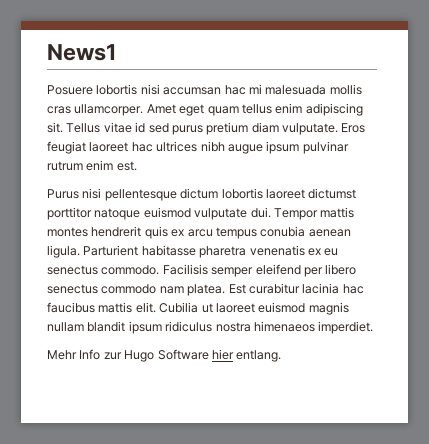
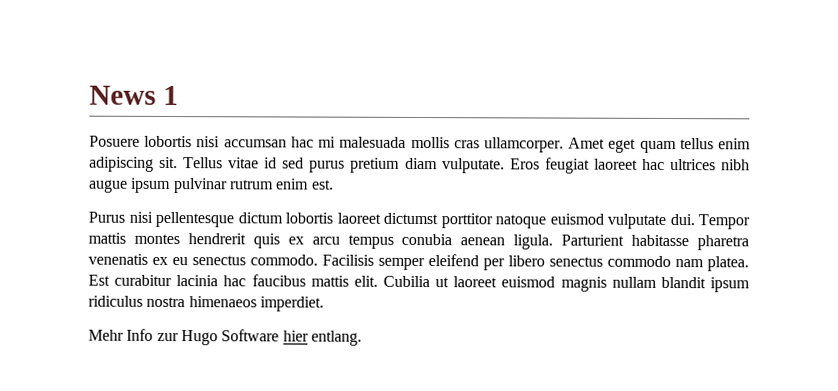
[47,44,117,61] News1 -> [89,85,179,106] News 1

